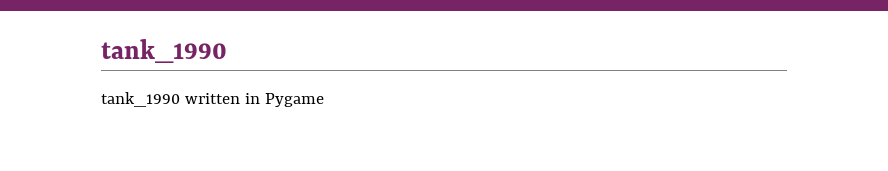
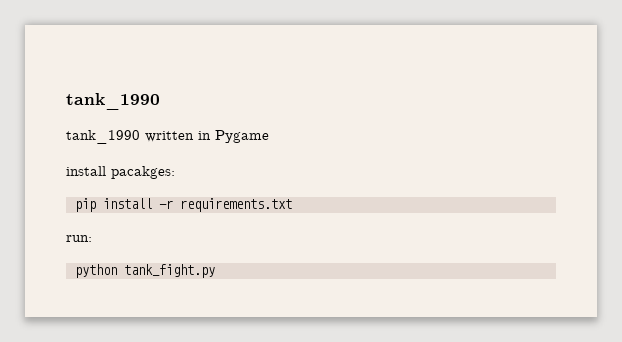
(324, 100) none -> [66,166,175,179] [74,198,292,212] [66,235,92,242] [74,264,215,278] // install pacakges: // pip install -r requirements.txt // run: // python tank_fight.py

